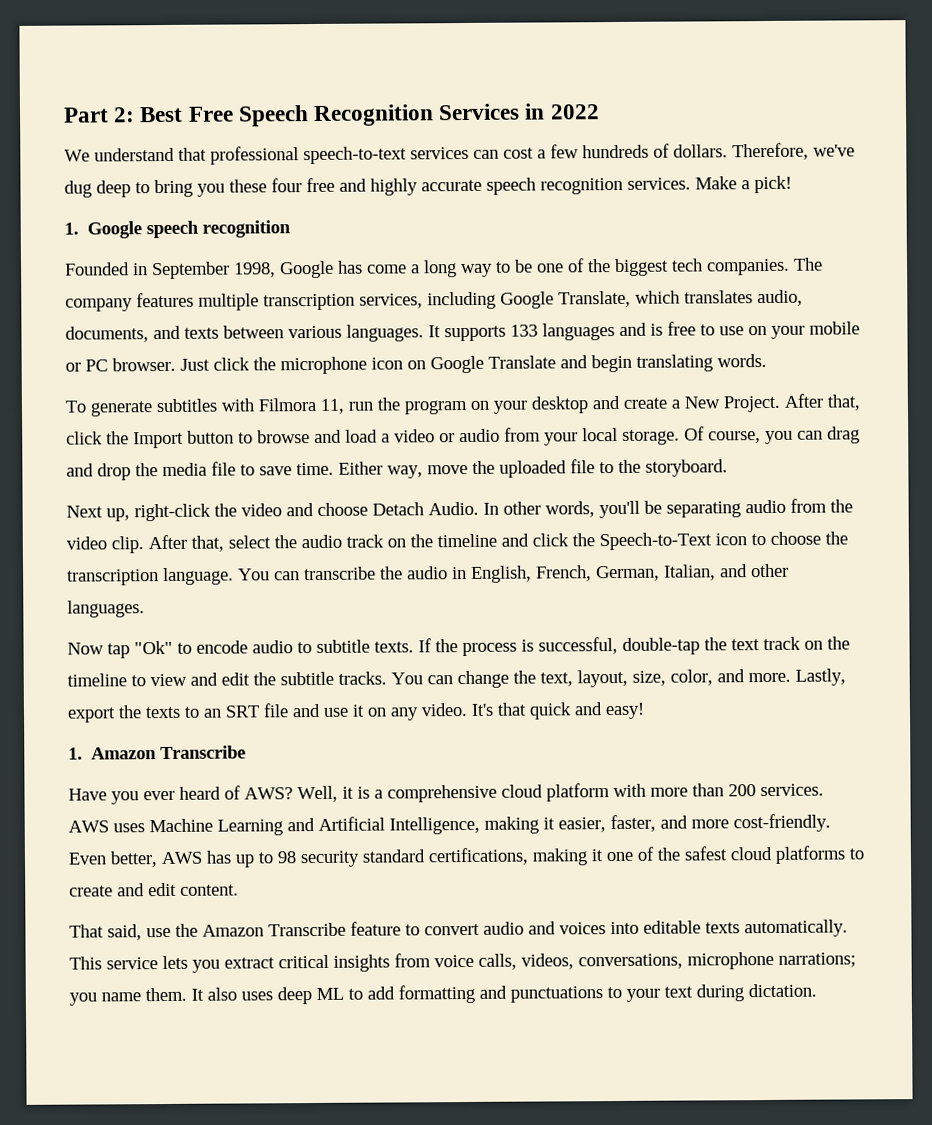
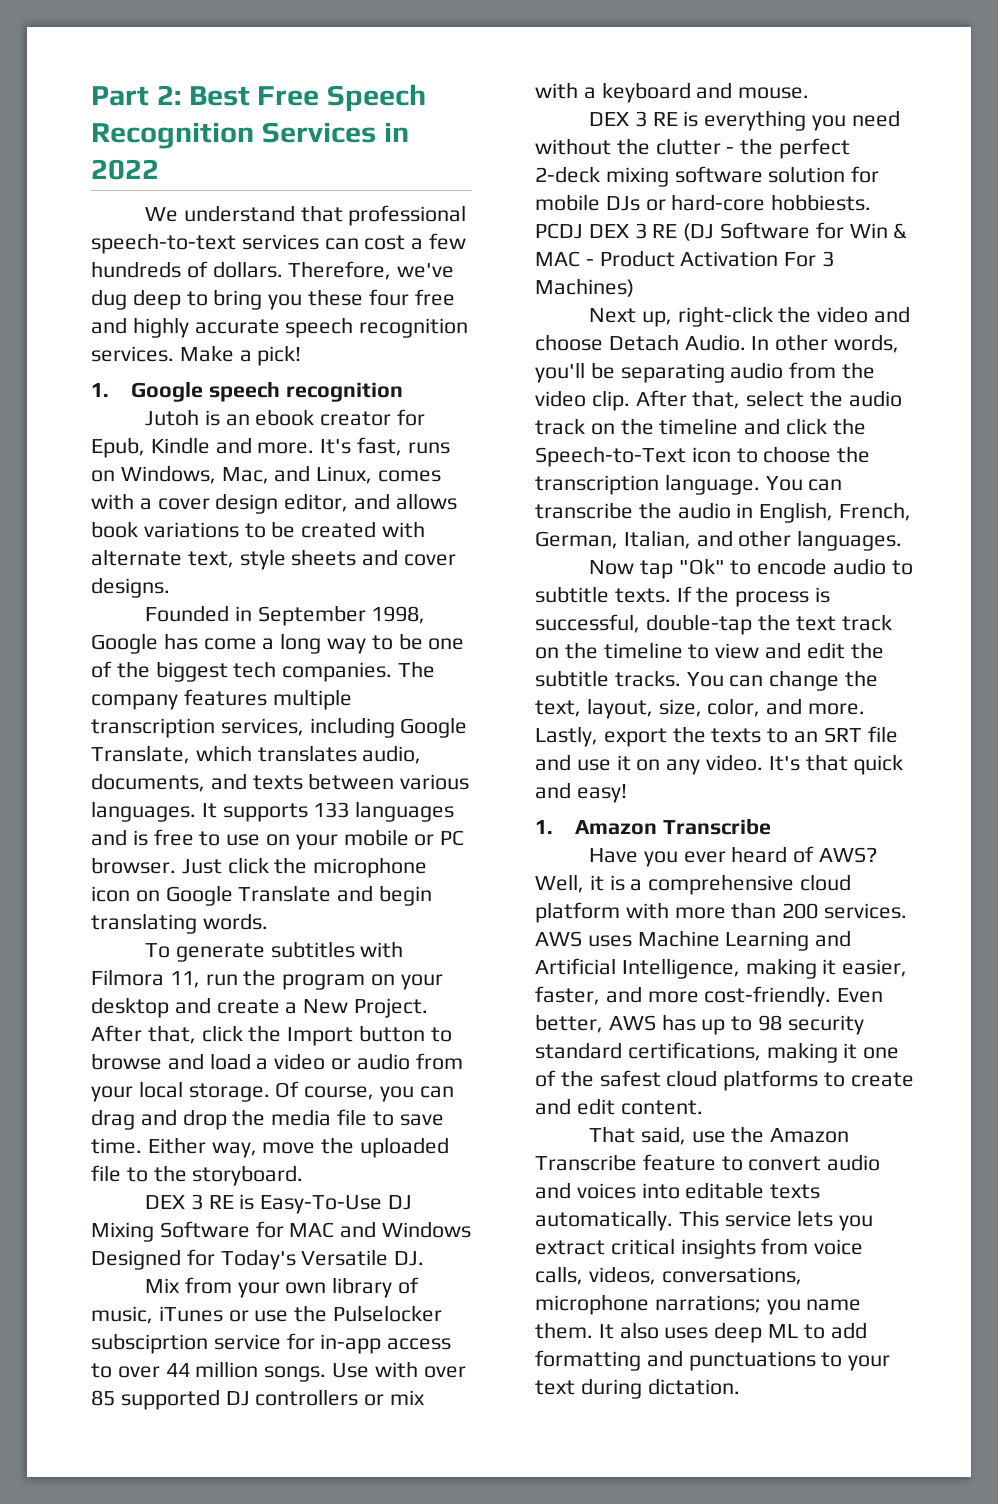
(292, 229) none -> [144,409,425,426] [91,437,450,458] [91,465,442,484] [91,493,457,514] [91,521,426,538] [91,549,457,570] [91,577,170,598] // Jutoh is an ebook creator for Epub, Kindle and more. It's fast, runs on Windows, Mac, and Linux, comes with a cover design editor, and allows book variations to be created with alternate text, style sheets and cover designs.
(728, 468) none -> [144,1194,412,1214] [91,1221,472,1242] [91,1249,425,1270] [144,1277,419,1298] [91,1305,443,1324] [91,1333,452,1354] [91,1361,466,1382] [91,1389,426,1410] [535,82,810,103] [588,110,900,131] [535,138,851,159] [535,166,880,187] [535,194,872,211] [535,222,908,241] [535,250,835,267] [535,278,634,297] // DEX 3 RE is Easy-To-Use DJ Mixing Software for MAC and Windows Designed for Today's Versatile DJ. // Mix from your own library of music, iTunes or use the Pulselocker subsciprtion service for in-app access to over 44 million songs. Use with over 85 supported DJ controllers or mix with a keyboard and mouse. // DEX 3 RE is everything you need without the clutter - the perfect 2-deck mixing software solution for mobile DJs or hard-core hobbiests. PCDJ DEX 3 RE (DJ Software for Win & MAC - Product Activation For 3 Machines)

